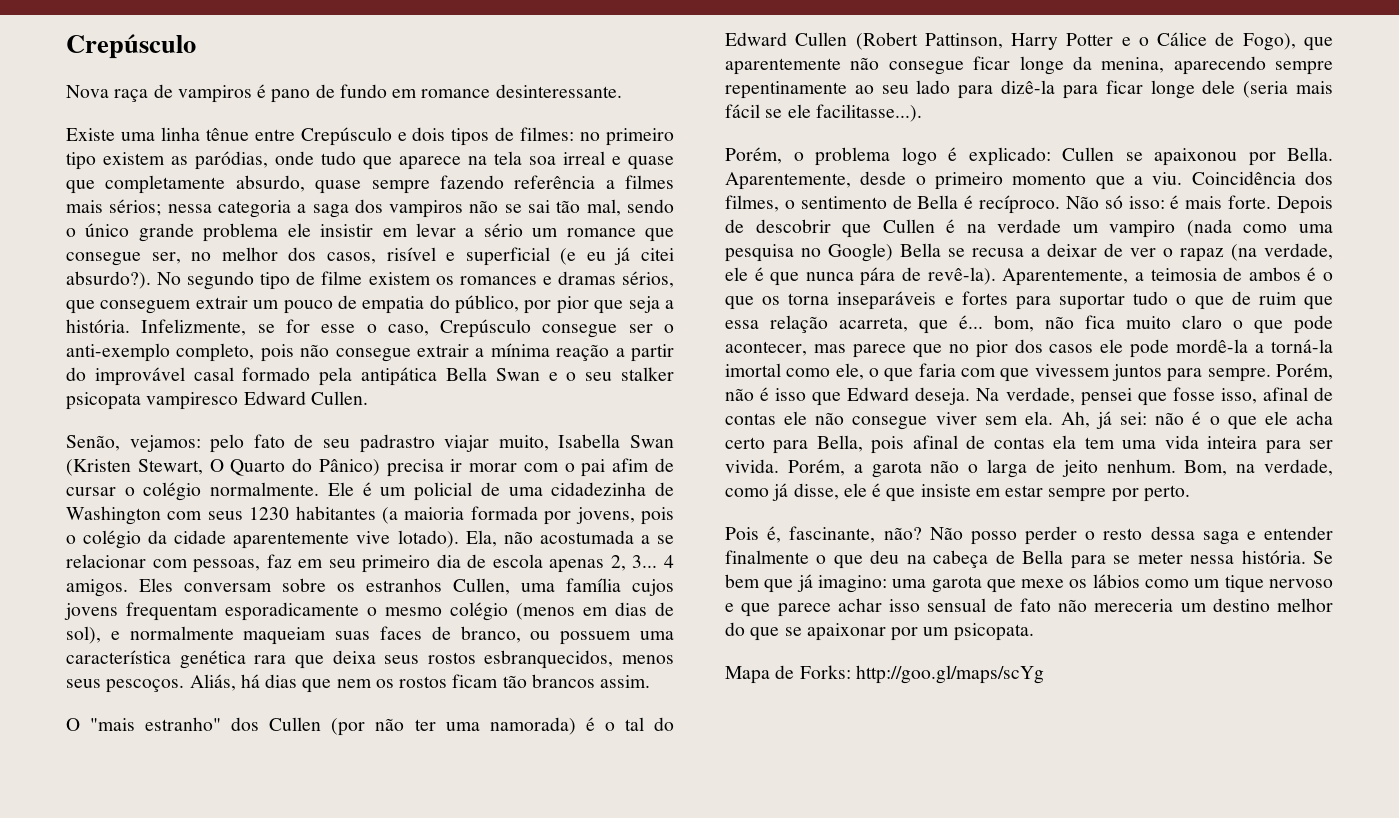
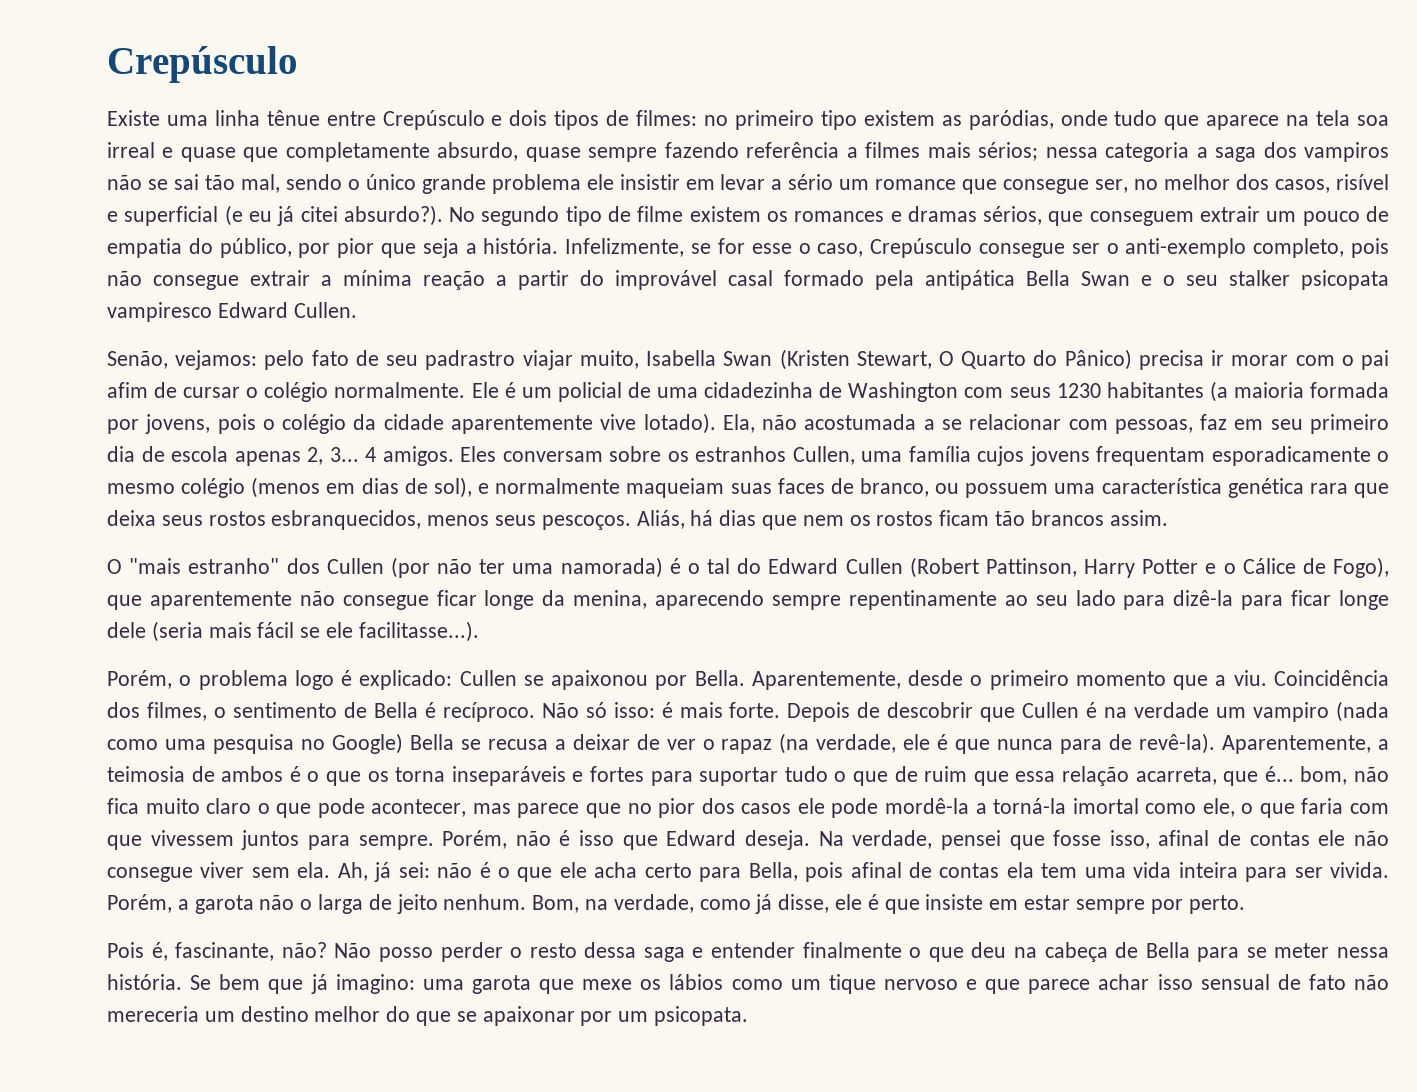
[66,34,196,59] [66,84,622,103] Crepúsculo // Nova raça de vampiros é pano de fundo em romance desinteressante. -> [107,46,298,83] Crepúsculo
[860,267,896,286] pára -> [1060,739,1103,754] para
[725,665,1044,684] // Mapa de Forks: http://goo.gl/maps/scYg -> (749, 1016) none

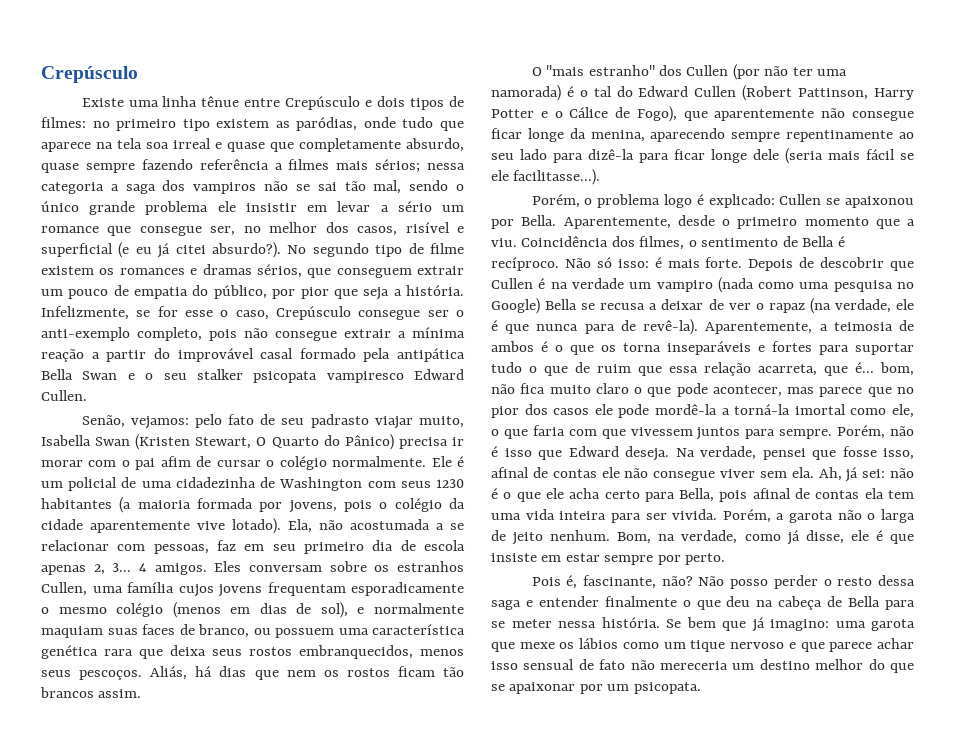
[425,350,516,370] padrastro -> [310,414,369,428] padrasto
[626,478,725,498] maqueiam -> [41,626,103,638] maquiam
[271,510,422,530] esbranquecidos, -> [299,645,413,659] embranquecidos,

